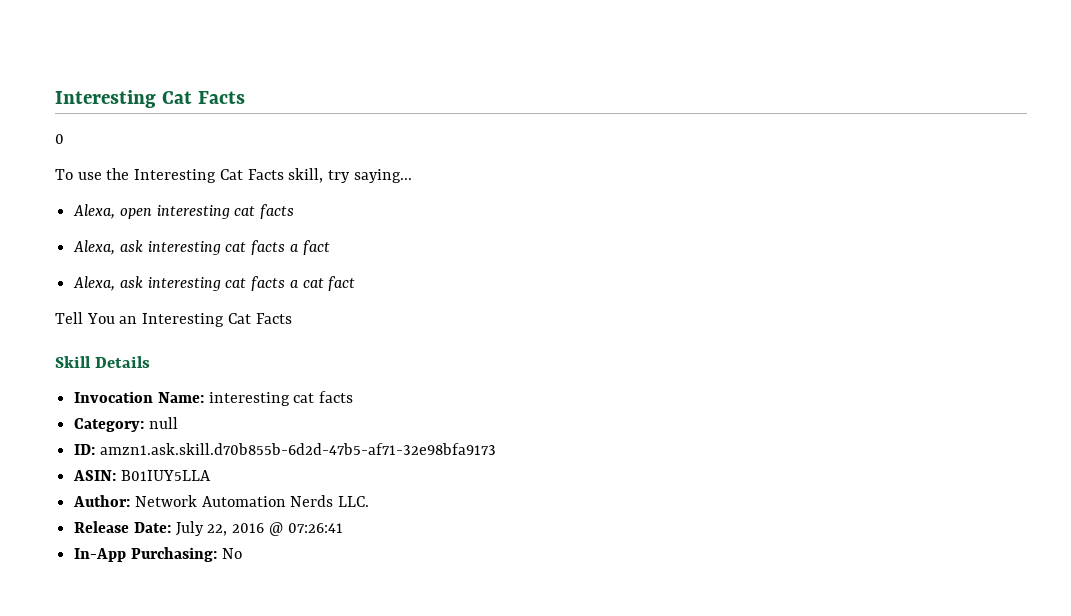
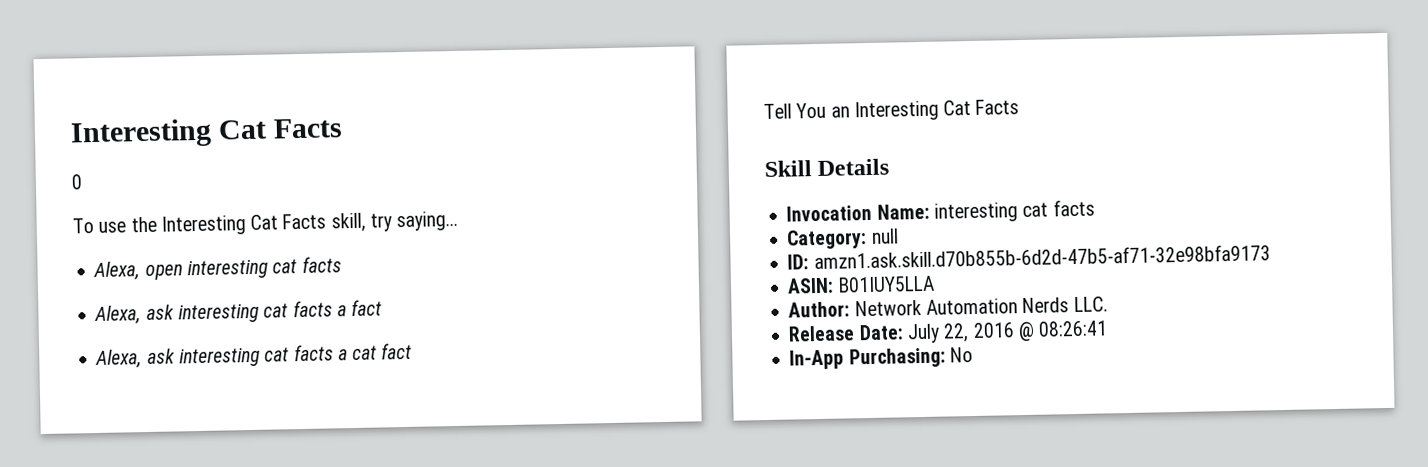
[287,523,343,533] 07:26:41 -> [1038,320,1109,337] 08:26:41

